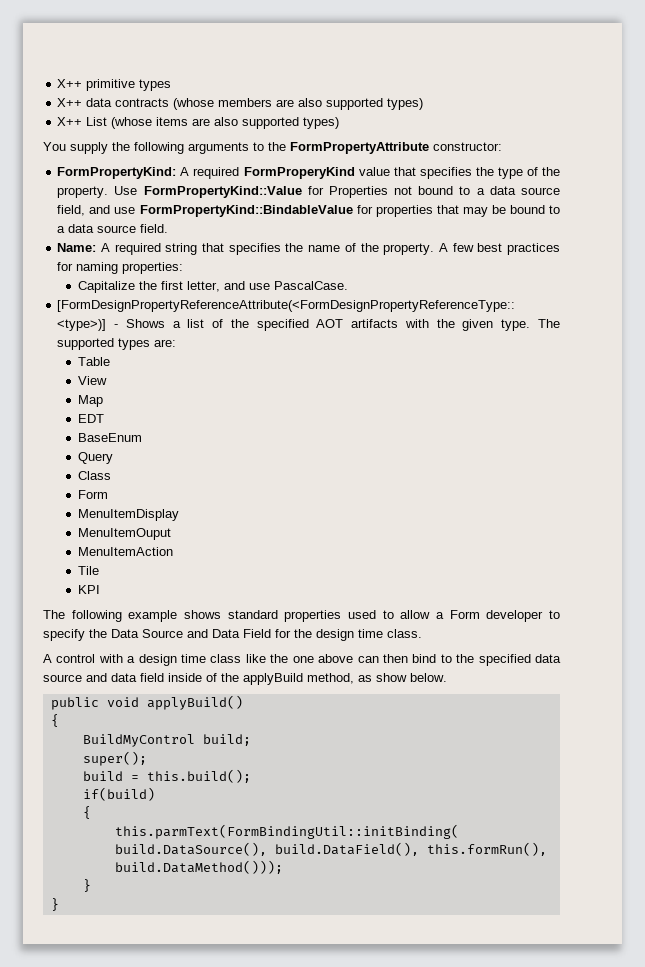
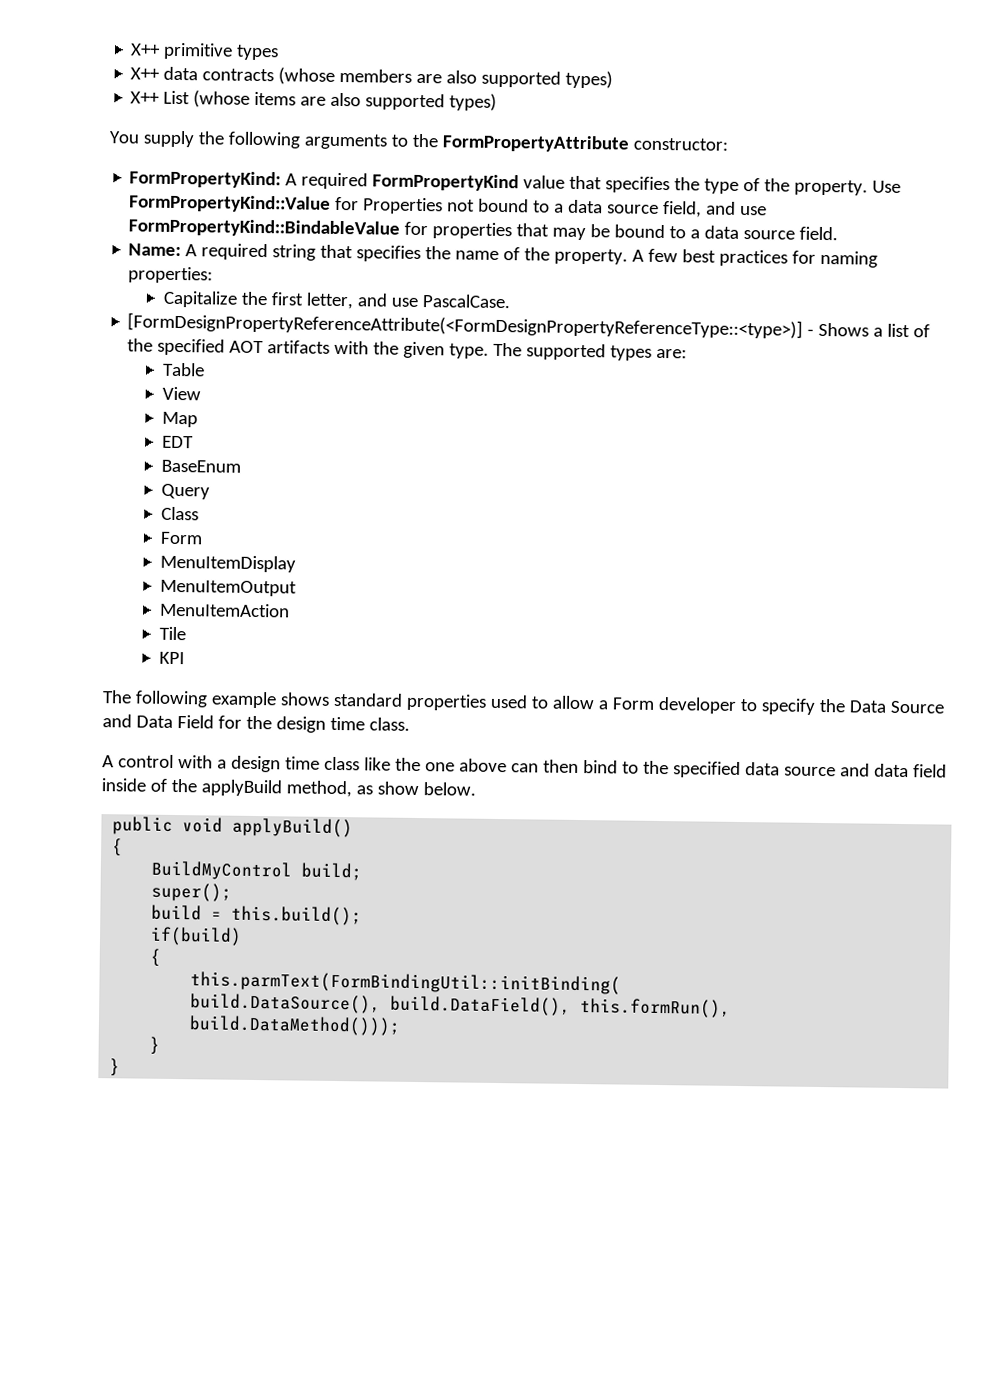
[243,167,355,179] FormProperyKind -> [372,173,520,192] FormPropertyKind
[77,528,171,540] MenuItemOuput -> [159,579,297,597] MenuItemOutput

